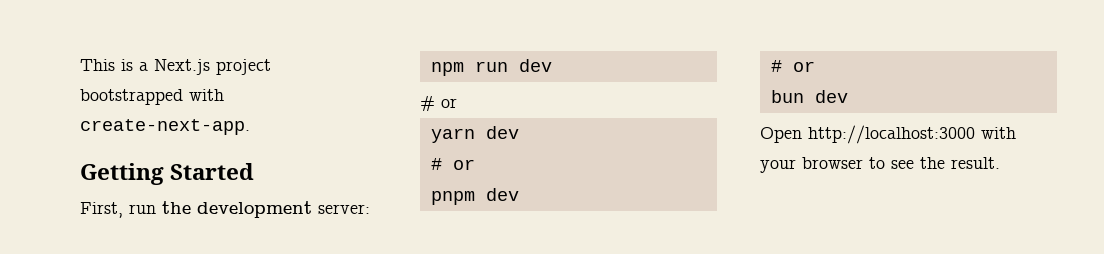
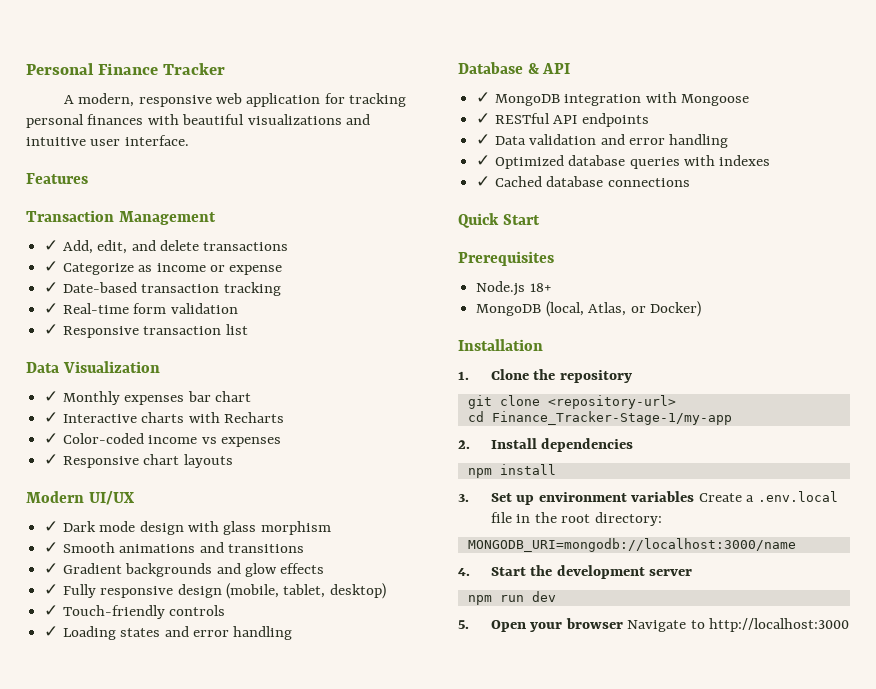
[80,59,271,75] [80,89,224,105] [80,119,250,135] [80,163,255,185] [80,202,156,218] This is a Next.js project bootstrapped with create-next-app. // Getting Started // First, run -> [26,63,226,75] [63,93,407,107] [26,114,371,128] [26,135,189,146] [26,173,88,184] [26,210,216,225] [44,240,289,254] [44,261,283,275] [44,282,281,296] [44,303,238,314] [44,324,248,338] [26,361,160,373] [44,391,251,405] [44,412,284,423] [44,433,281,447] [44,454,233,468] [26,491,134,505] [44,521,331,535] [44,542,304,553] [44,563,325,577] [44,583,386,599] [44,605,226,619] [44,626,293,640] [458,62,571,74] [476,92,749,106] [476,113,649,127] [476,134,729,148] [476,155,771,169] [476,176,690,187] [458,213,540,228] [458,251,554,266] [476,281,552,296] [476,301,701,317] [458,339,543,351] [458,369,632,383] [467,395,676,409] [467,411,732,425] [458,438,634,452] [467,464,556,478] [458,491,838,505] [490,512,662,526] [467,538,796,552] [458,567,526,576] Personal Finance Tracker // A modern, responsive web application for tracking personal finances with beautiful visualizations and intuitive user interface. // Features // Transaction Management // ✓ Add, edit, and delete transactions // ✓ Categorize as income or expense // ✓ Date-based transaction tracking // ✓ Real-time form validation // ✓ Responsive transaction list // Data Visualization // ✓ Monthly expenses bar chart // ✓ Interactive charts with Recharts // ✓ Color-coded income vs expenses // ✓ Responsive chart layouts // Modern UI/UX // ✓ Dark mode design with glass morphism // ✓ Smooth animations and transitions // ✓ Gradient backgrounds and glow effects // ✓ Fully responsive design (mobile, tablet, desktop) // ✓ Touch-friendly controls // ✓ Loading states and error handling // Database & API // ✓ MongoDB integration with Mongoose // ✓ RESTful API endpoints // ✓ Data validation and error handling // ✓ Optimized database queries with indexes // ✓ Cached database connections // Quick Start // Prerequisites // Node.js 18+ // MongoDB (local, Atlas, or Docker) // Installation // 1. Clone the repository // git clone <repository-url> // cd Finance_Tracker-Stage-1/my-app // 2. Install dependencies // npm install // 3. Set up environment variables Create a .env.local file in the root directory: // MONGODB_URI=mongodb://localhost:3000/name // 4. Start
[318,204,370,214] server: -> [649,569,693,576] server
[420,95,457,112] [430,126,519,143] [430,158,475,170] [430,188,519,205] [770,60,815,72] [770,90,848,103] [760,125,1016,144] [760,157,1000,173] # or // yarn dev // # or // pnpm dev // # or // bun dev // Open http://localhost:3000 with your browser to see the result. -> [458,618,850,632] 5. Open your browser Navigate to http://localhost:3000

